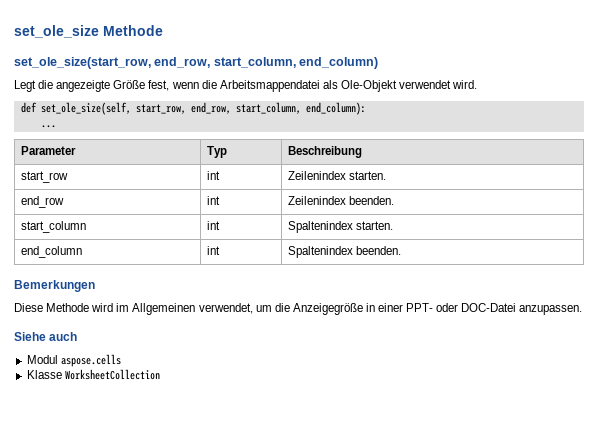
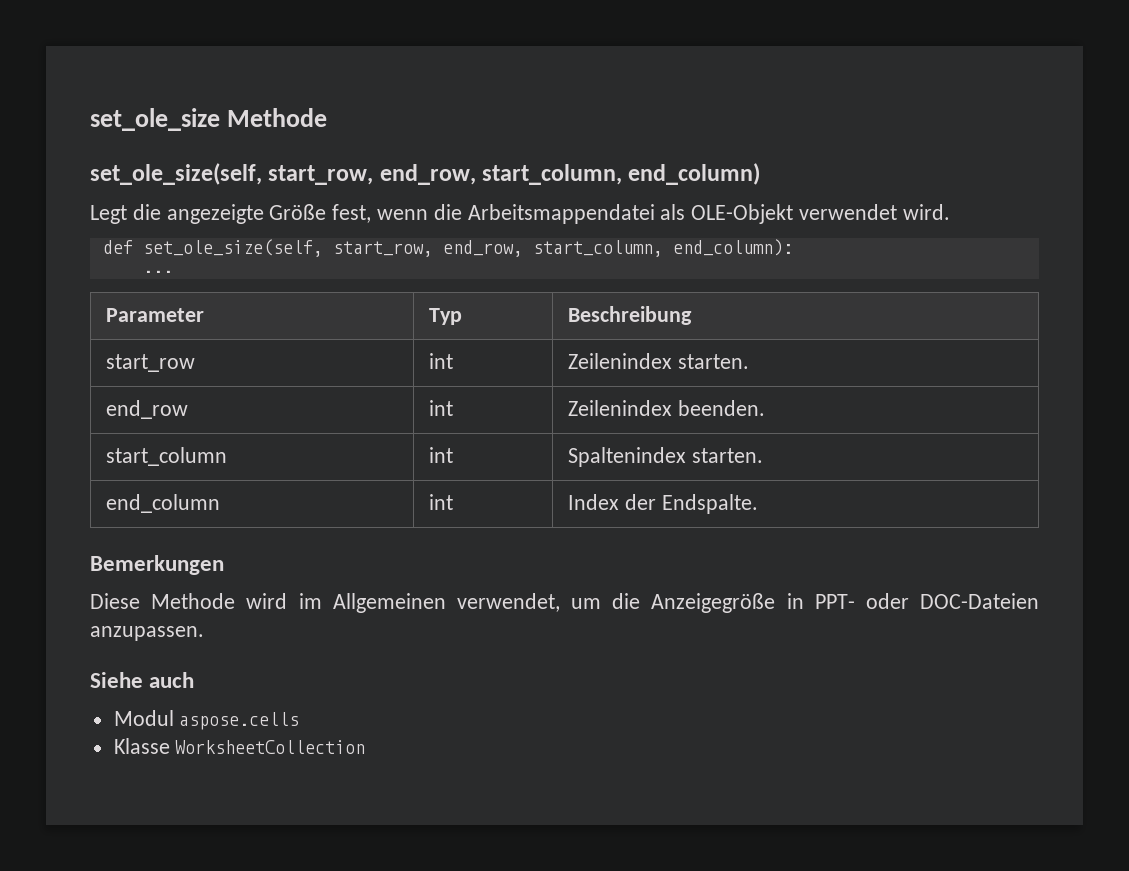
[14,57,151,69] set_ole_size(start_row, -> [90,163,374,185] set_ole_size(self, start_row,
[340,80,397,92] Ole-Objekt -> [691,204,794,224] OLE-Objekt
[287,246,402,258] Spaltenindex beenden. -> [568,494,758,514] Index der Endspalte.
[378,303,404,312] einer -> (804, 601) none
[461,303,517,312] DOC-Datei -> [919,593,1039,609] DOC-Dateien

